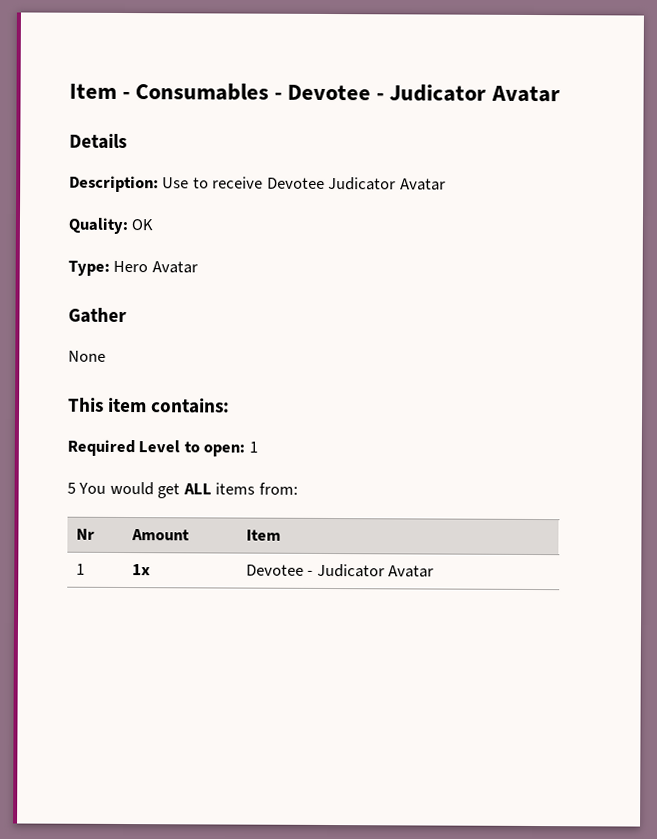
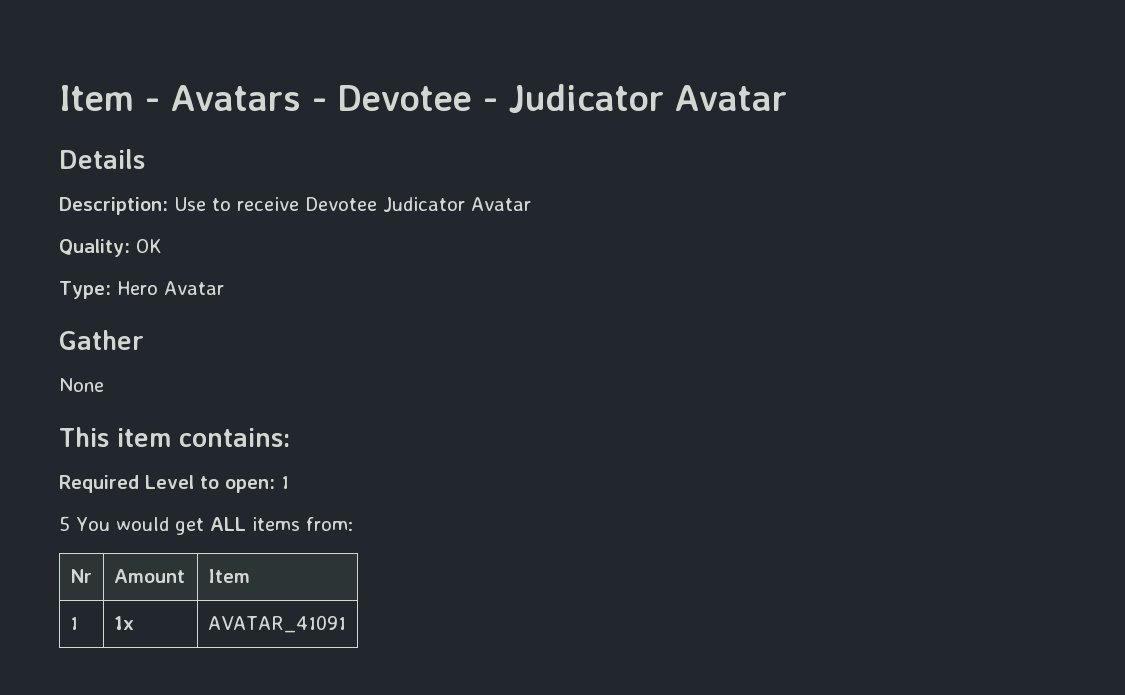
[135,83,270,101] Consumables -> [171,85,301,111] Avatars
[245,563,435,578] Devotee - Judicator Avatar -> [207,615,346,633] AVATAR_41091

